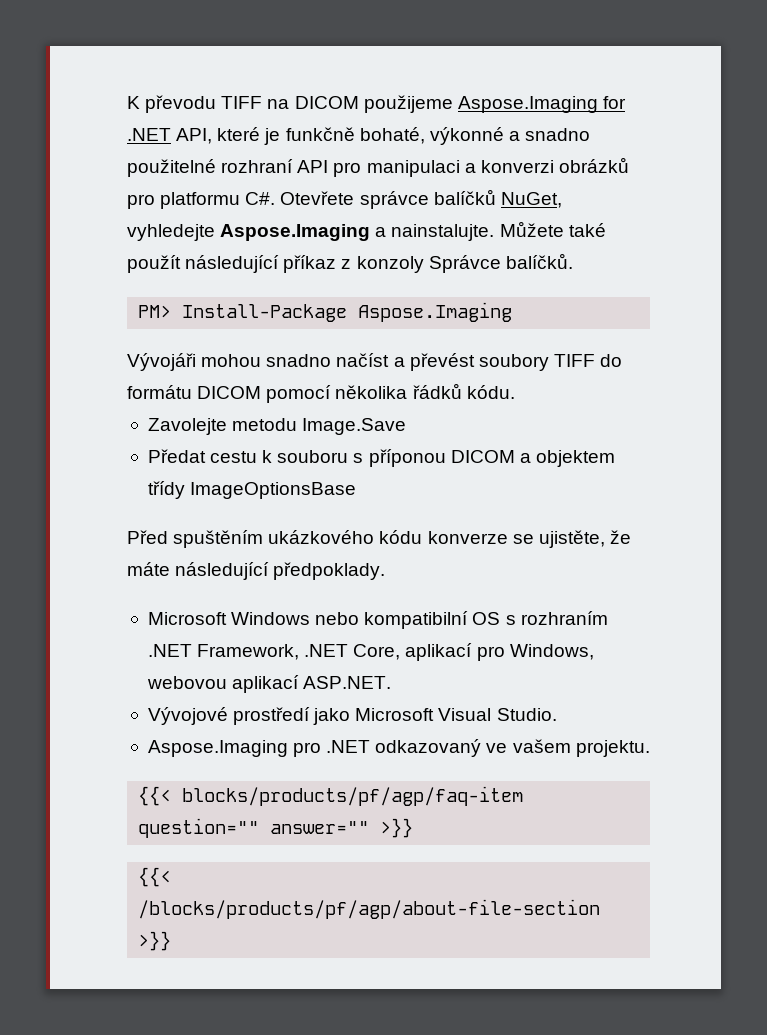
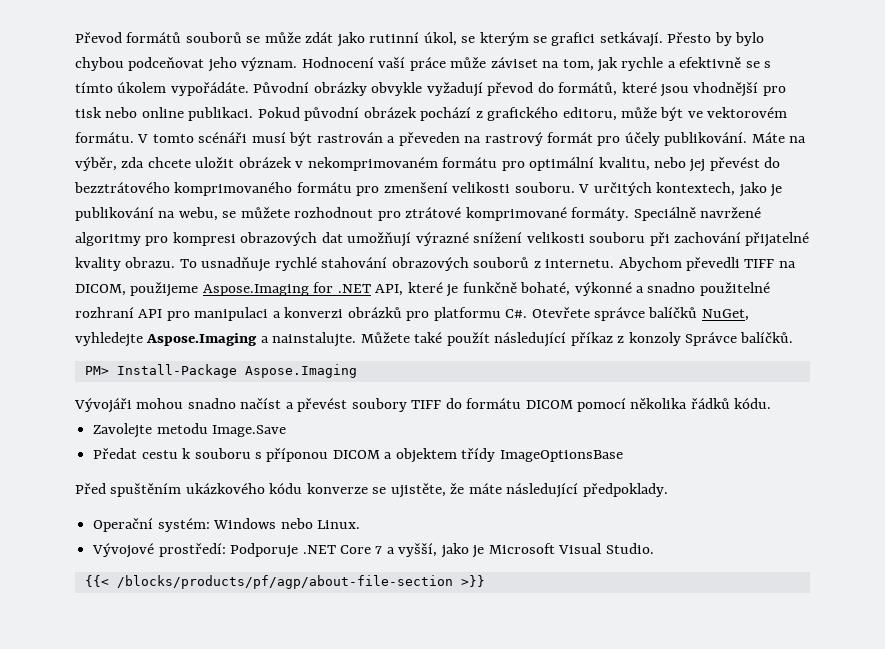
[127,95,217,113] K převodu -> [75,32,765,47] [75,57,772,72] [75,82,786,97] [75,107,788,121] [75,132,807,146] [75,157,781,172] [74,182,783,197] [75,207,762,221] [75,232,810,247] [75,257,741,272] Převod formátů souborů se může zdát jako rutinní úkol, se kterým se grafici setkávají. Přesto by bylo chybou podceňovat jeho význam. Hodnocení vaší práce může záviset na tom, jak rychle a efektivně se s tímto úkolem vypořádáte. Původní obrázky obvykle vyžadují převod do formátů, které jsou vhodnější pro tisk nebo online publikaci. Pokud původní obrázek pochází z grafického editoru, může být ve vektorovém formátu. V tomto scénáři musí být rastrován a převeden na rastrový formát pro účely publikování. Máte na výběr, zda chcete uložit obrázek v nekomprimovaném formátu pro optimální kvalitu, nebo jej převést do bezztrátového komprimovaného formátu pro zmenšení velikosti souboru. V určitých kontextech, jako je publikování na webu, se můžete rozhodnout pro ztrátové komprimované formáty. Speciálně navržené algoritmy pro kompresi obrazových dat umožňují výrazné snížení velikosti souboru při zachování přijatelné kvality obrazu. To usnadňuje rychlé stahování obrazových souborů z internetu. Abychom převedli
[294,96,359,109] DICOM -> [75,284,126,296] DICOM,
[147,611,608,629] [147,643,594,661] [146,675,392,693] [147,707,557,725] [147,739,650,757] [138,786,524,806] [138,818,414,838] Microsoft Windows nebo kompatibilní OS s rozhraním .NET Framework, .NET Core, aplikací pro Windows, webovou aplikací ASP.NET. // Vývojové prostředí jako Microsoft Visual Studio. // Aspose.Imaging pro .NET odkazovaný ve vašem projektu. // {{< blocks/products/pf/agp/faq-item question="" answer="" >}} -> [93,518,360,532] [92,543,654,558] Operační systém: Windows nebo Linux. // Vývojové prostředí: Podporuje .NET Core 7 a vyšší, jako je Microsoft Visual Studio.

